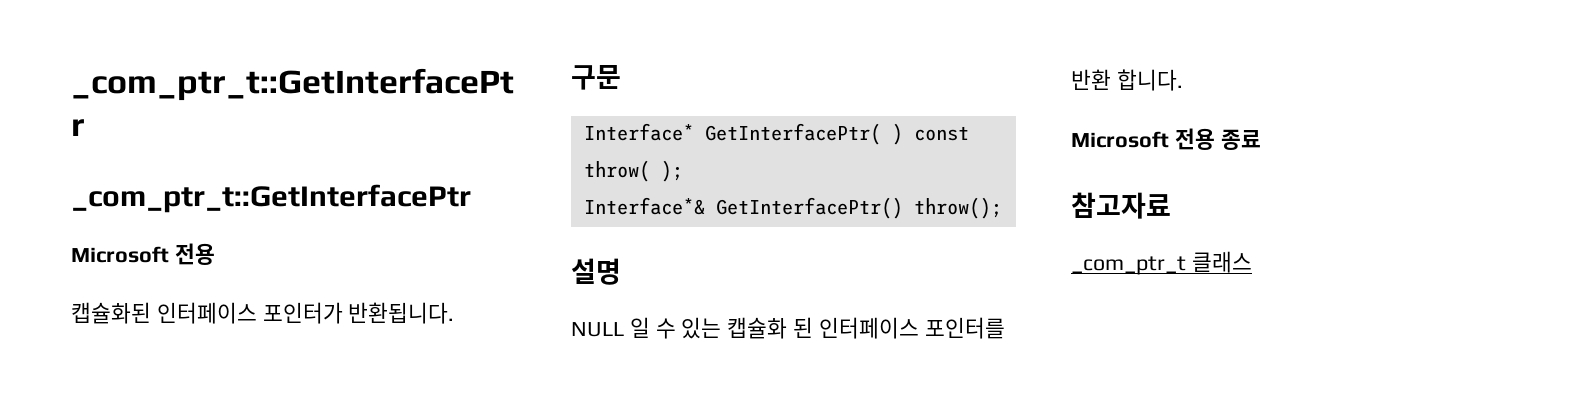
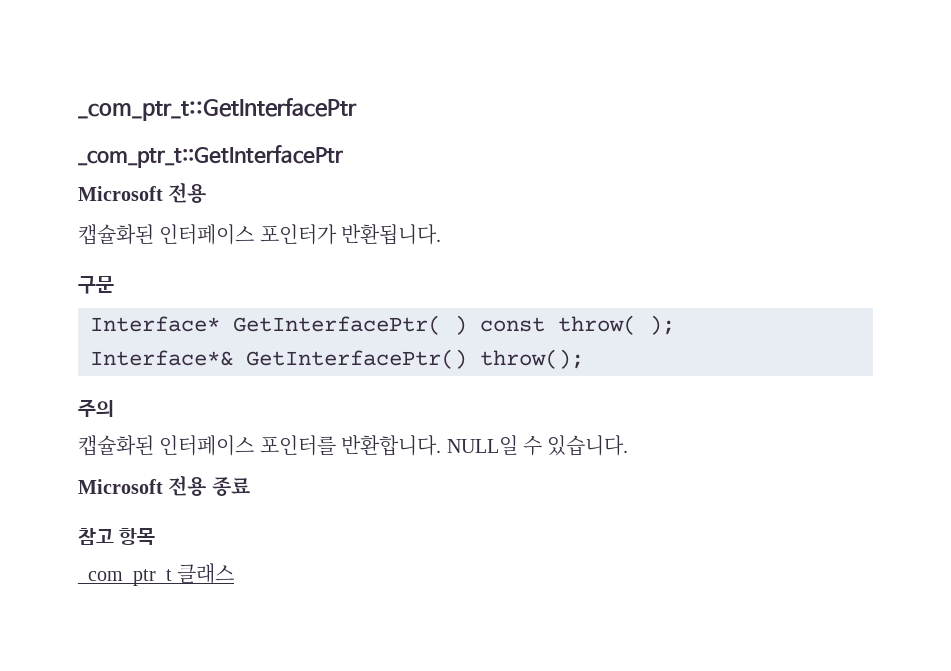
[571,258,621,285] [571,317,1005,339] [1071,69,1183,91] 설명 // NULL 일 수 있는 캡슐화 된 인터페이스 포인터를 반환 합니다. -> [78,399,114,417] [78,435,629,456] 주의 // 캡슐화된 인터페이스 포인터를 반환합니다. NULL일 수 있습니다.
[1071,192,1171,219] 참고자료 -> [78,528,156,545] 참고 항목

